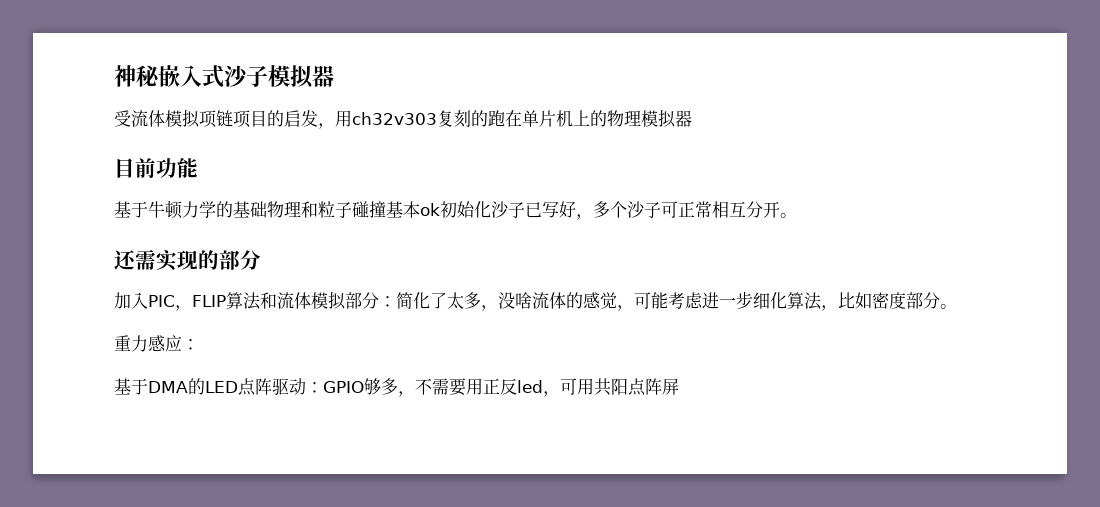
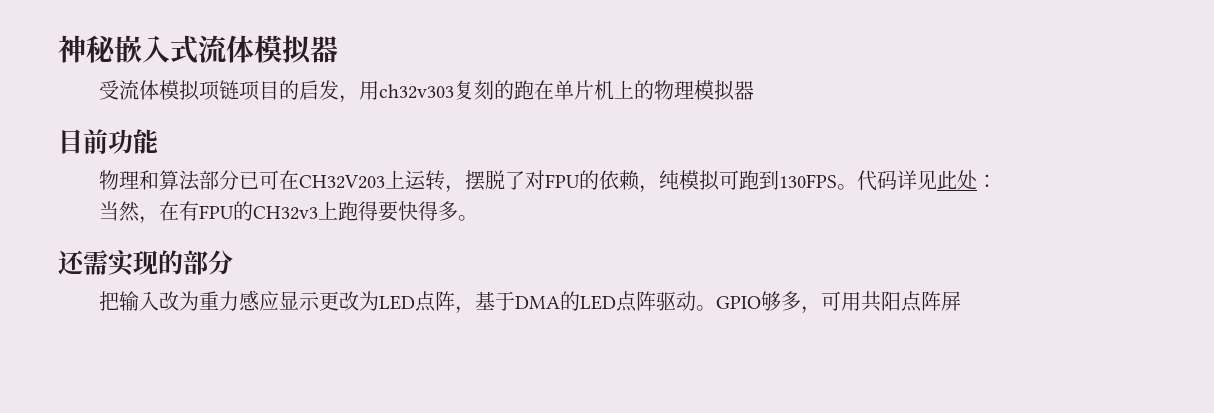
[224,65,268,87] 沙子 -> [198,35,254,63] 流体
[114,200,797,220] [114,249,261,271] [114,291,957,311] [114,335,199,352] 基于牛顿力学的基础物理和粒子碰撞基本ok初始化沙子已写好，多个沙子可正常相互分开。 // 还需实现的部分 // 加入PIC，FLIP算法和流体模拟部分：简化了太多，没啥流体的感觉，可能考虑进一步细化算法，比如密度部分。 // 重力感应： // -> [98,170,997,193] [98,201,478,224] [58,250,233,276] [98,290,475,314] 物理和算法部分已可在CH32V203上运转，摆脱了对FPU的依赖，纯模拟可跑到130FPS。代码详见此处： // 当然，在有FPU的CH32v3上跑得要快得多。 // 还需实现的部分 // 把输入改为重力感应显示更改为LED点阵，
[306,382,323,393] ： -> [695,305,716,311] 。
[415,378,560,397] 不需要用正反led， -> (821, 310) none

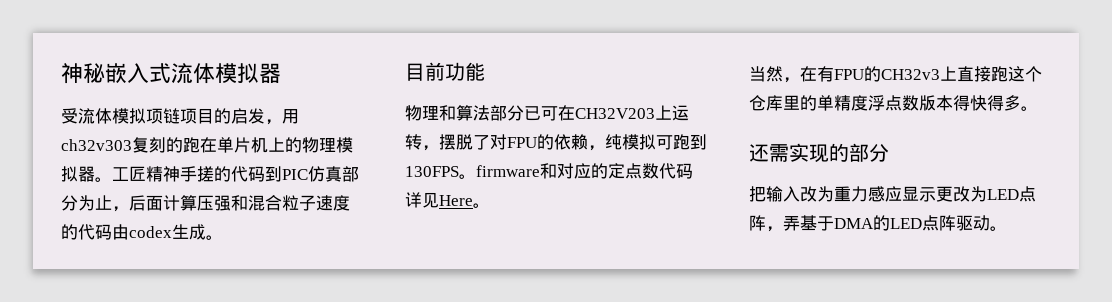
(754, 90) none -> [95,166,359,182] [61,195,350,212] [61,224,223,240] 。工匠精神手搓的代码到PIC仿真部分为止，后面计算压强和混合粒子速度的代码由codex生成。
(857, 187) none -> [476,163,659,179] firmware和对应的定点数
[936,170,997,190] 此处： -> [439,195,490,208] Here。
[337,201,398,222] 跑得要 -> [957,66,1042,82] [749,95,970,111] 直接跑这个仓库里的单精度浮点数版本得
(475, 310) none -> [783,216,800,231] 弄
[715,291,961,314] GPIO够多，可用共阳点阵屏 -> (1007, 228) none

